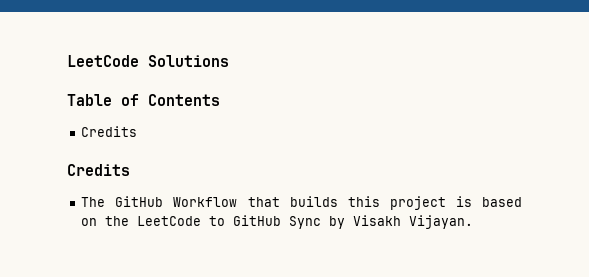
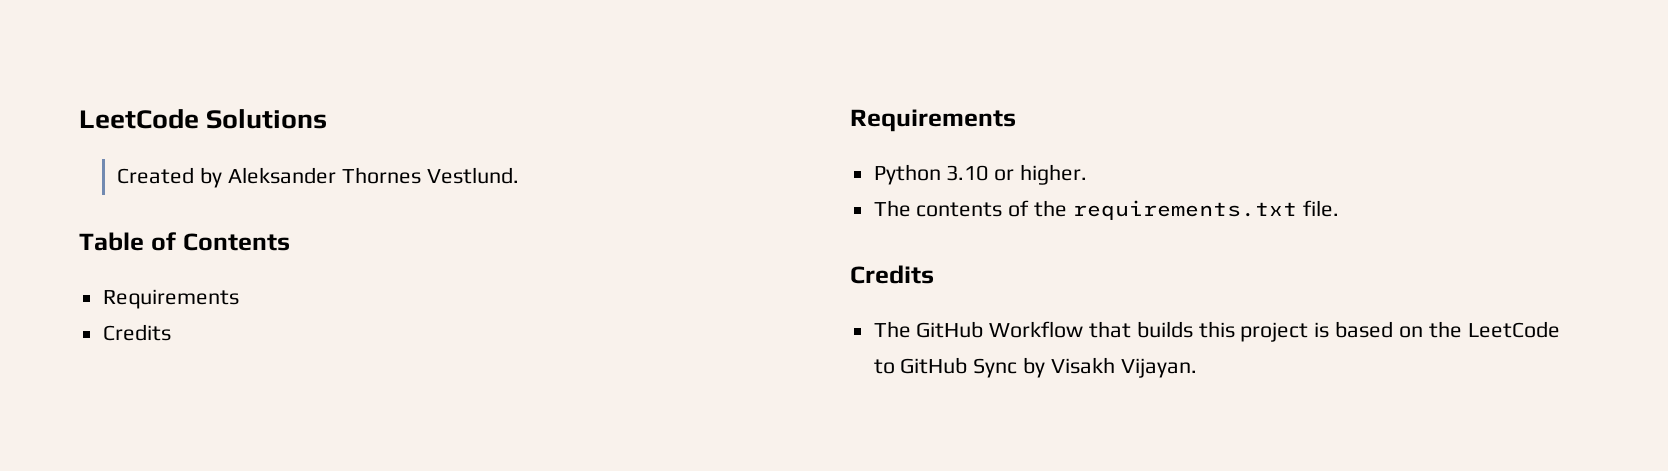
(229, 61) none -> [117,167,519,188] // Created by Aleksander Thornes Vestlund.
[81,126,138,137] // Credits -> [102,289,239,309] [102,324,171,341] [850,109,1016,132] [873,164,1088,185] [873,200,1339,220] // Requirements // Credits // Requirements // Python 3.10 or higher. // The contents of the requirements.txt file.

